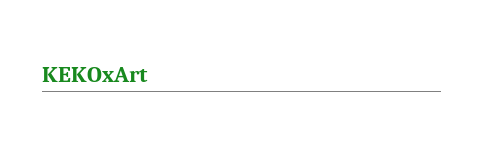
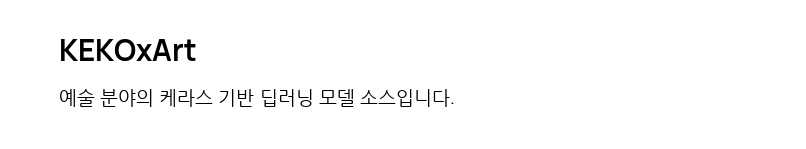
(148, 74) none -> [59,88,455,107] // 예술 분야의 케라스 기반 딥러닝 모델 소스입니다.

